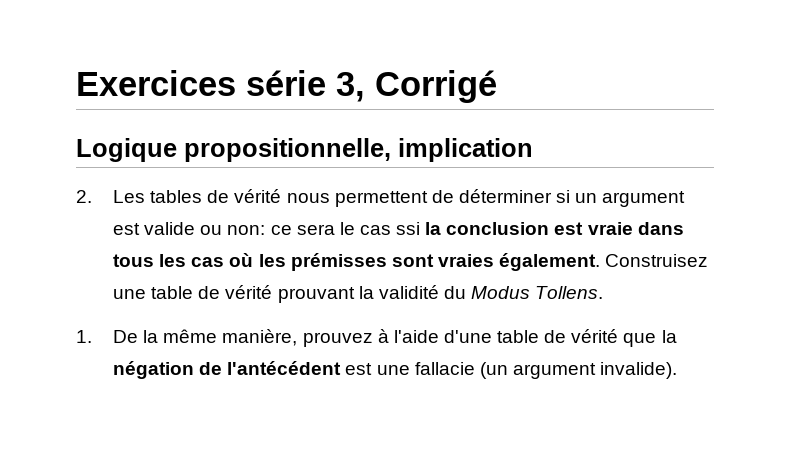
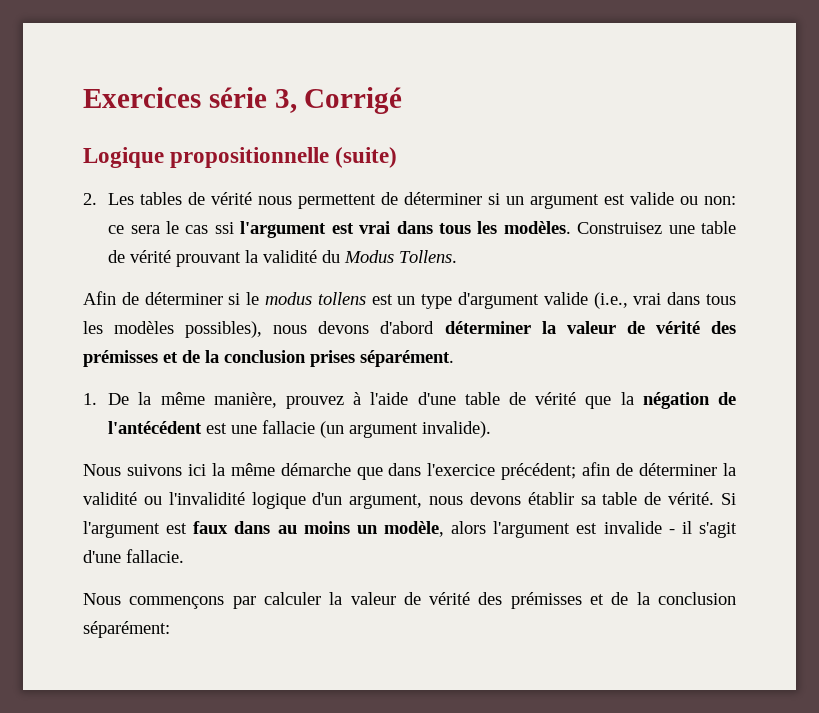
[184,138,533,162] propositionnelle, implication -> [170,147,398,168] propositionnelle (suite)
[425,222,684,235] [113,253,601,271] la conclusion est vraie dans tous les cas où les prémisses sont vraies également. -> [240,221,571,238] l'argument est vrai dans tous les modèles.
(604, 292) none -> [83,291,736,309] [83,321,736,338] [83,350,454,367] // Afin de déterminer si le modus tollens est un type d'argument valide (i.e., vrai dans tous les modèles possibles), nous devons d'abord déterminer la valeur de vérité des prémisses et de la conclusion prises séparément.
(678, 370) none -> [83,462,736,480] [83,492,736,509] [83,521,737,538] [83,549,184,563] [83,592,736,609] [83,621,170,638] // Nous suivons ici la même démarche que dans l'exercice précédent; afin de déterminer la validité ou l'invalidité logique d'un argument, nous devons établir sa table de vérité. Si l'argument est faux dans au moins un modèle, alors l'argument est invalide - il s'agit d'une fallacie. // Nous commençons par calculer la valeur de vérité des prémisses et de la conclusion séparément:

